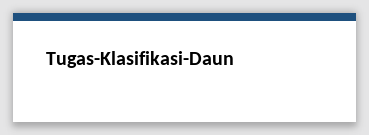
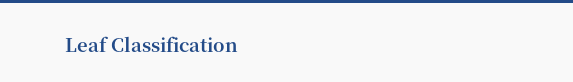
[46,51,234,68] Tugas-Klasifikasi-Daun -> [65,36,238,52] Leaf Classification

